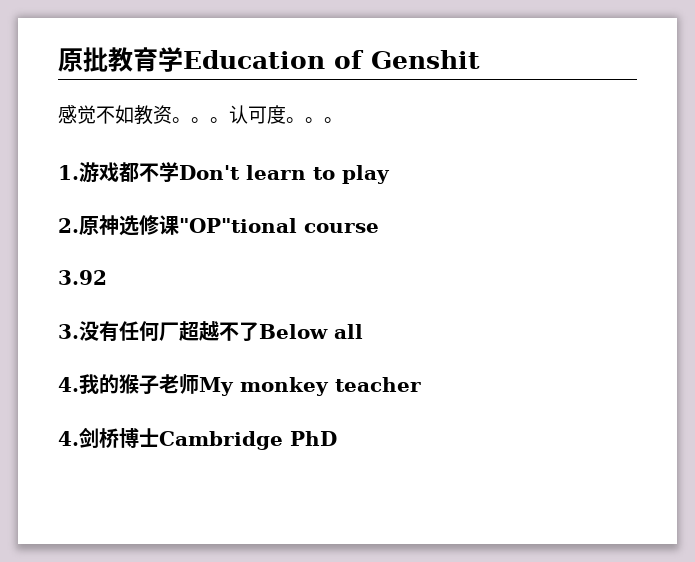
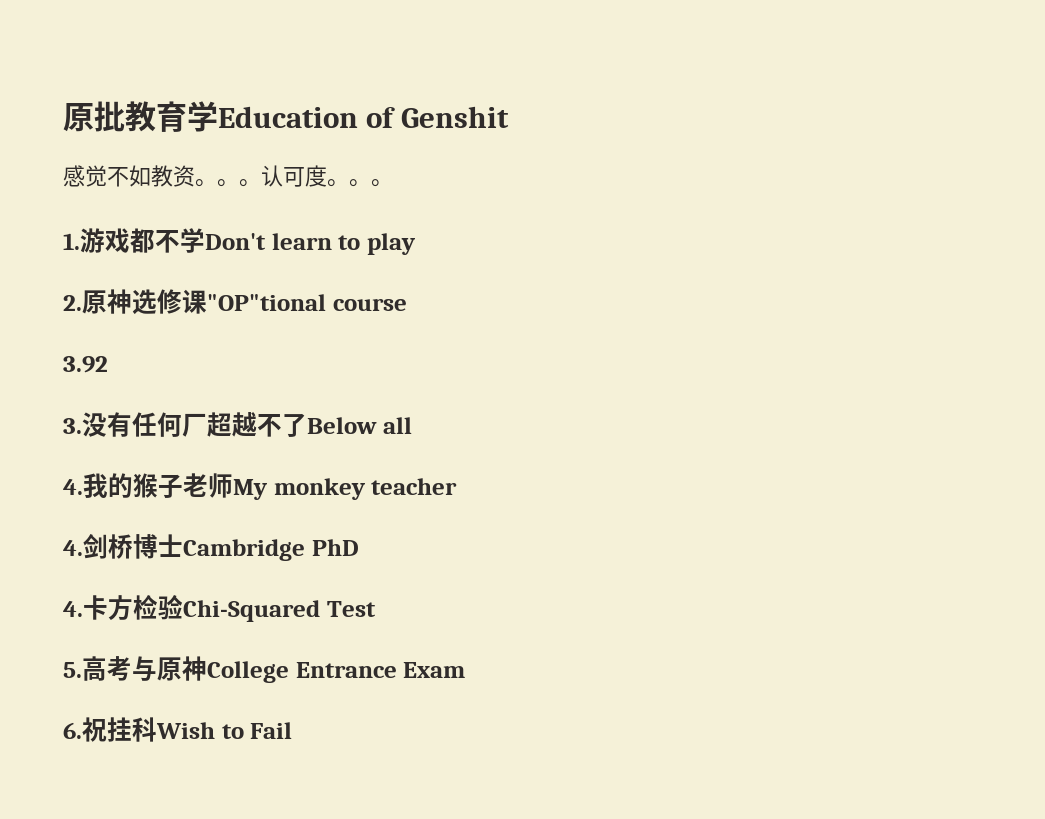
(337, 438) none -> [63,595,376,622] [63,656,466,683] [63,717,293,742] // 4.卡方检验Chi-Squared Test // 5.高考与原神College Entrance Exam // 6.祝挂科Wish to Fail

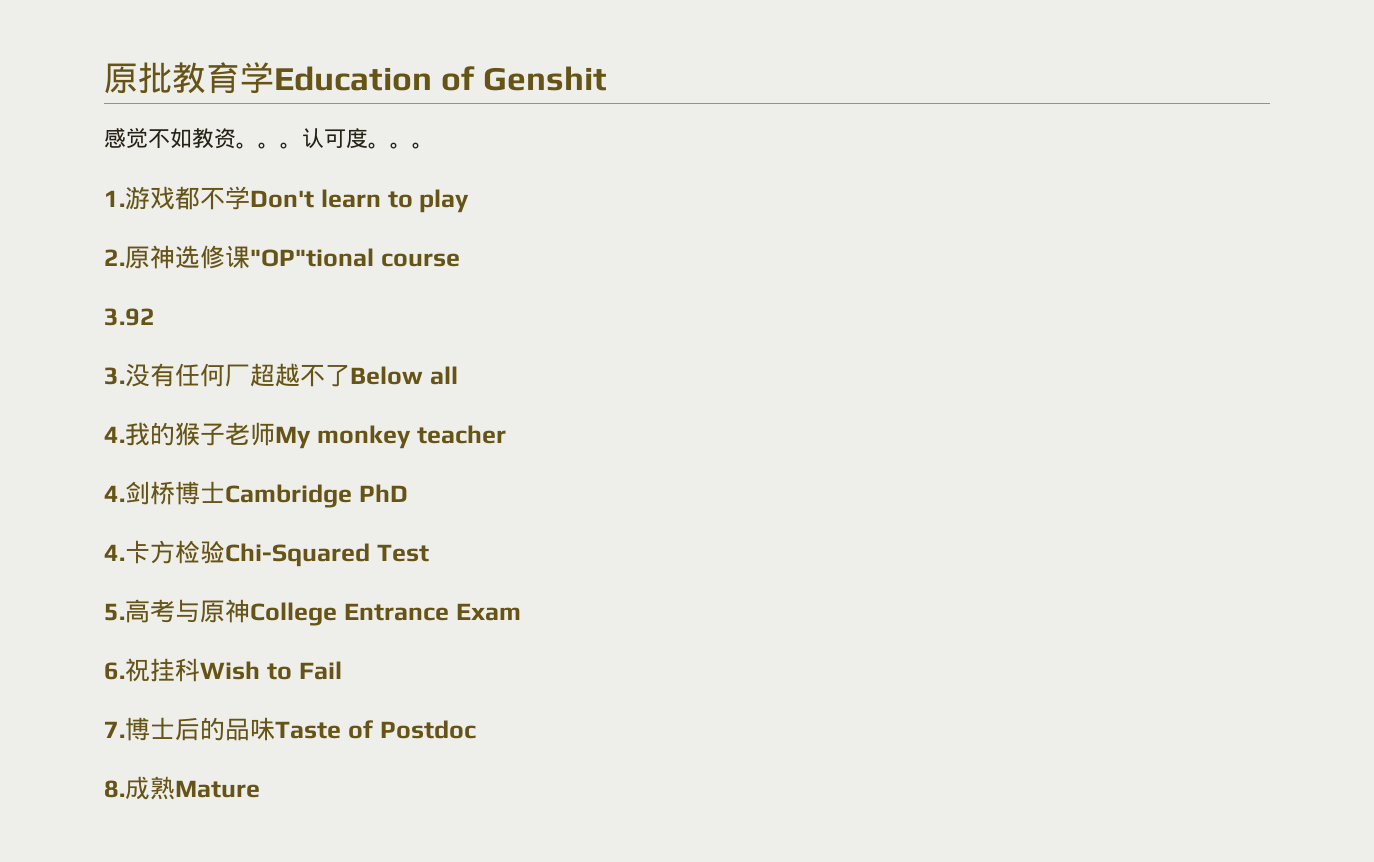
(293, 730) none -> [104,717,476,741] [104,776,260,800] // 7.博士后的品味Taste of Postdoc // 8.成熟Mature

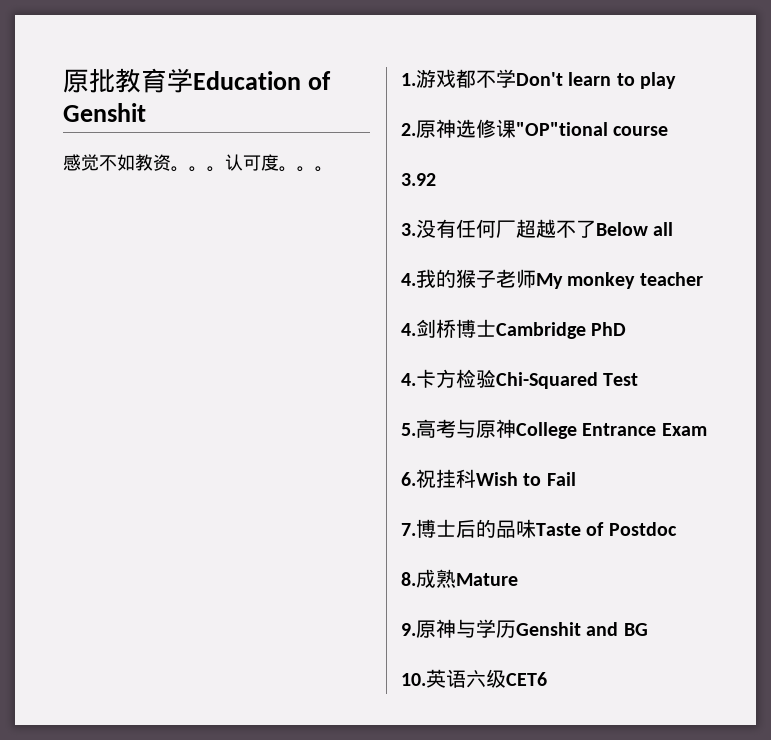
(260, 789) none -> [401,619,648,638] [401,669,547,688] // 9.原神与学历Genshit and BG // 10.英语六级CET6

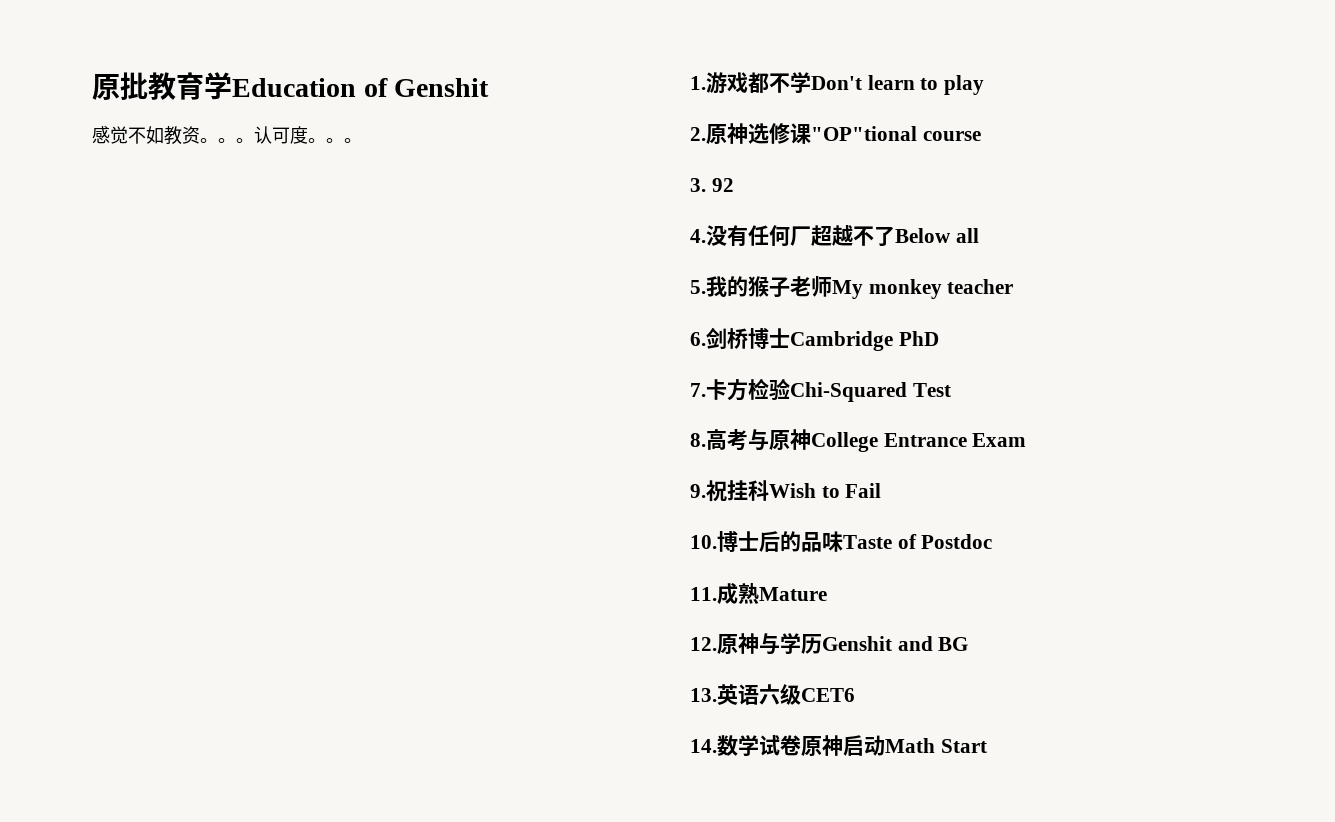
[401,173,436,186] [401,223,416,236] 3.92 // 3. -> [690,178,734,192] [690,229,706,243] 3. 92 // 4.
[401,273,416,286] 4. -> [690,280,706,294] 5.
[401,323,416,336] 4. -> [690,332,706,346] 6.
[401,373,416,386] 4. -> [690,383,706,397] 7.
[401,423,416,436] 5. -> [690,433,706,447] 8.
[401,472,416,486] 6. -> [690,484,706,498] 9.
[401,523,416,536] 7. -> [690,535,717,549] 10.
[401,572,416,586] 8. -> [690,587,717,601] 11.
[401,623,416,636] 9. -> [690,637,717,651] 12.
[401,673,426,686] 10. -> [690,688,717,702] 13.
(547, 679) none -> [690,735,987,756] // 14.数学试卷原神启动Math Start

